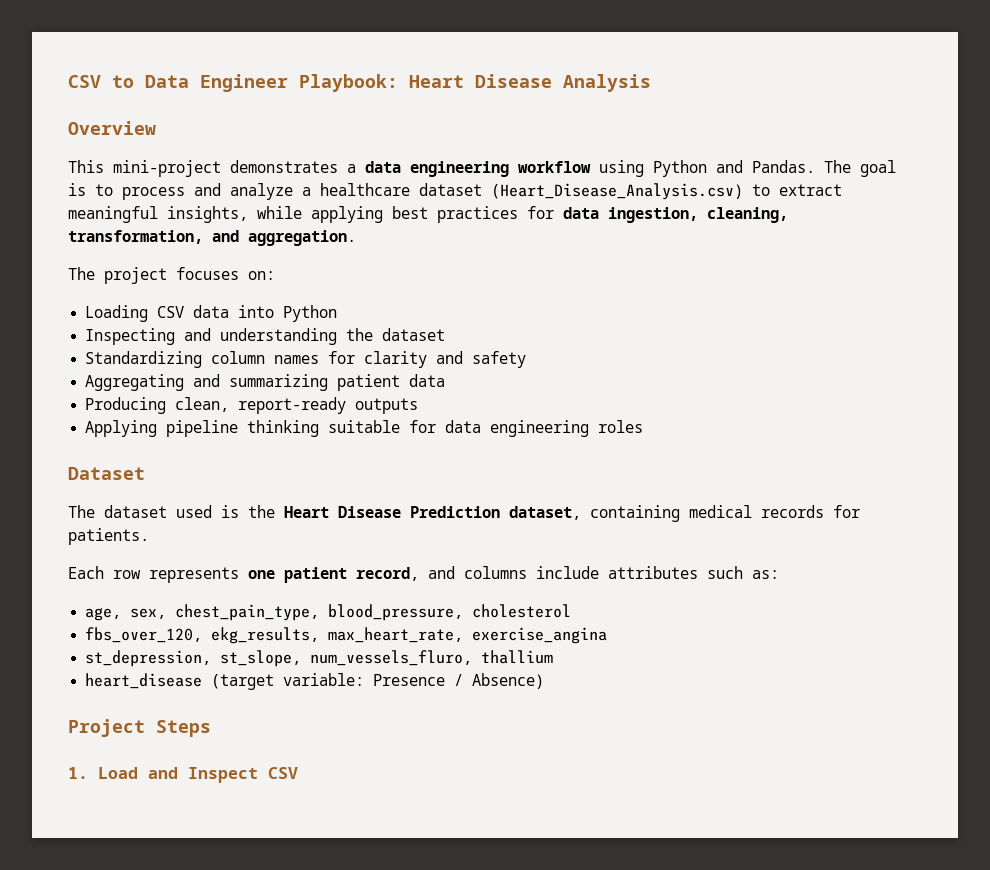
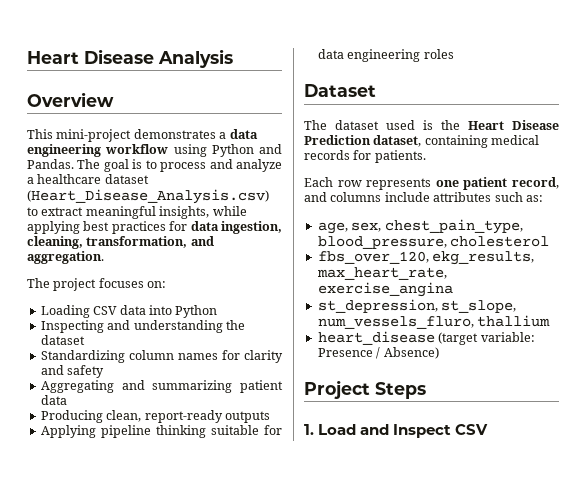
[68,74,398,92] CSV to Data Engineer Playbook: -> (27, 57) none

